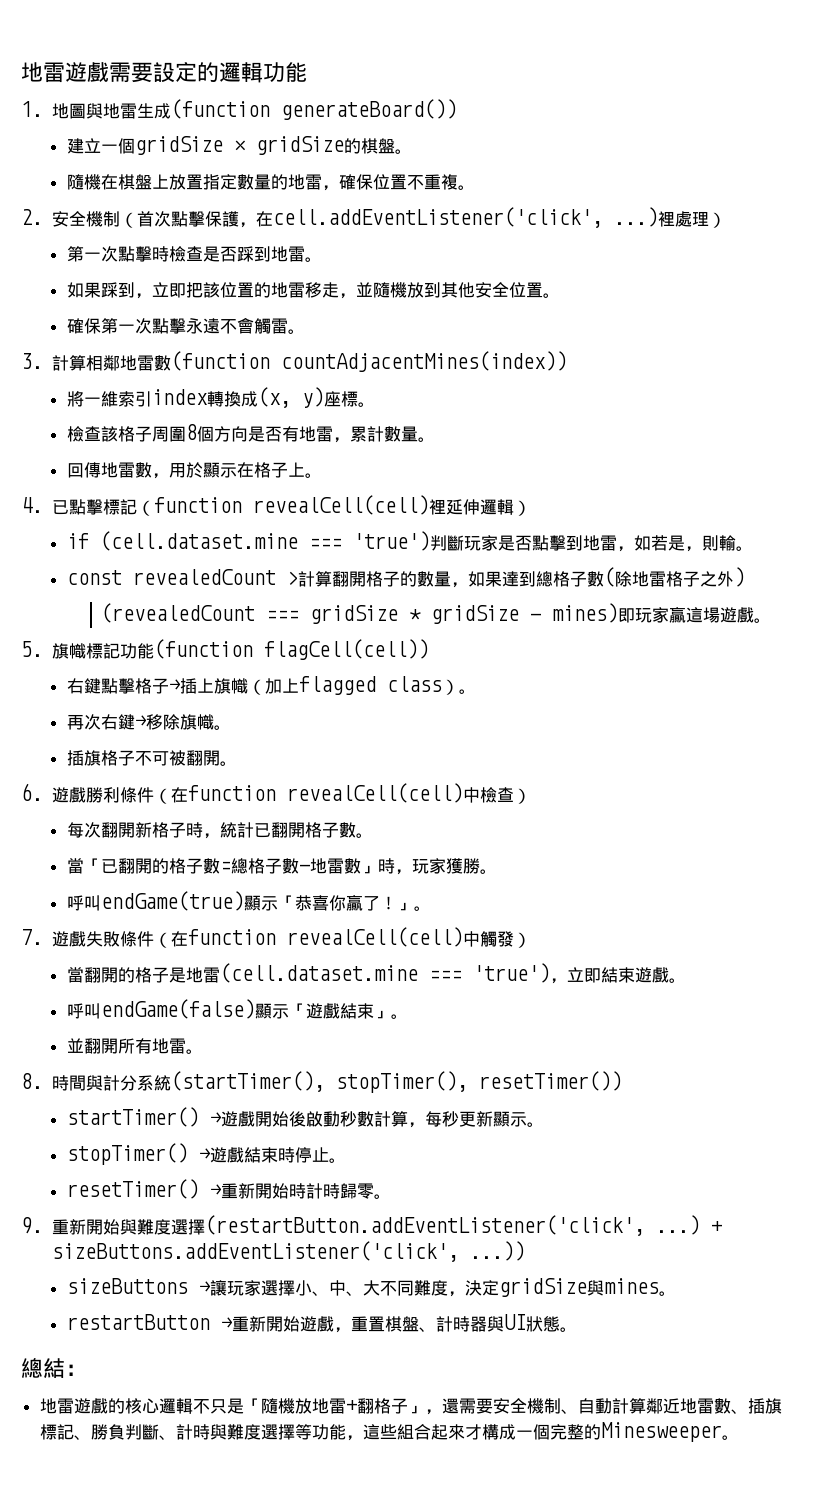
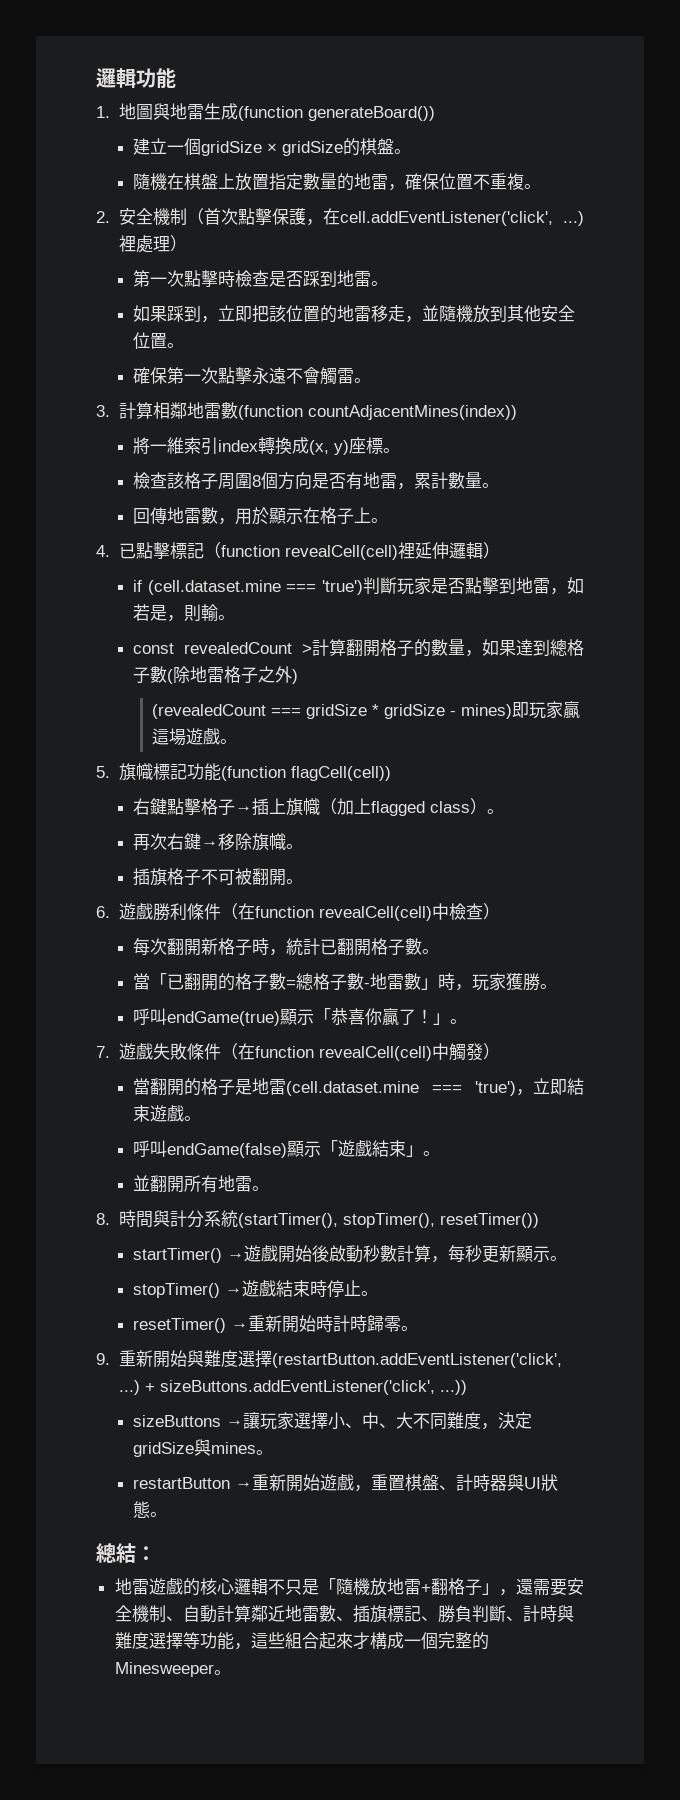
[21,62,219,83] 地雷遊戲需要設定的 -> (96, 78) none

